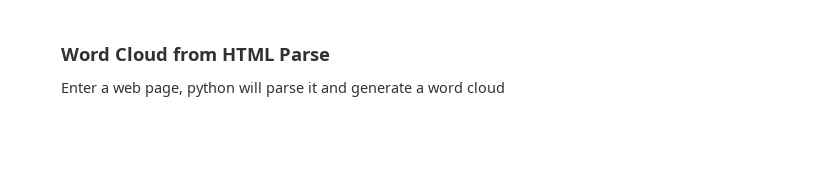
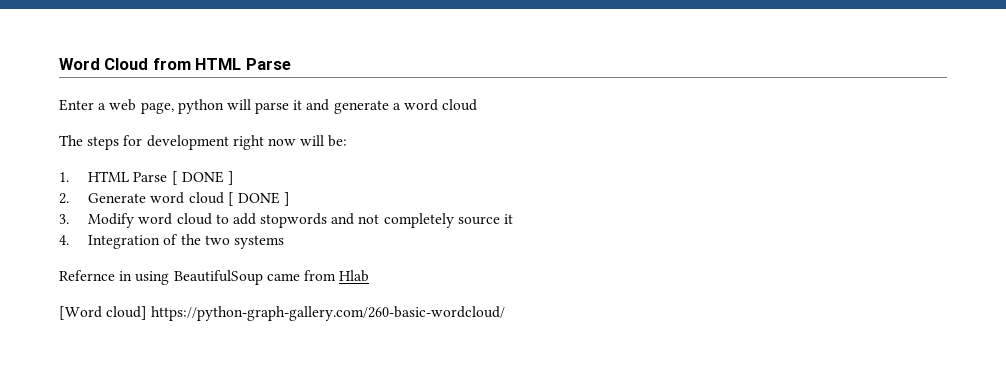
(505, 87) none -> [59,135,348,150] [59,171,234,185] [59,192,291,206] [59,213,514,228] [59,234,284,249] [59,270,370,285] [59,306,506,321] // The steps for development right now will be: // 1. HTML Parse [ DONE ] // 2. Generate word cloud [ DONE ] // 3. Modify word cloud to add stopwords and not completely source it // 4. Integration of the two systems // Refernce in using BeautifulSoup came from Hlab // [Word cloud] https://python-graph-gallery.com/260-basic-wordcloud/

